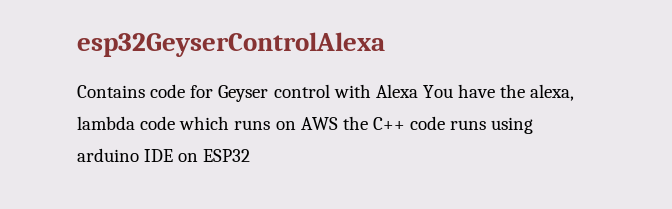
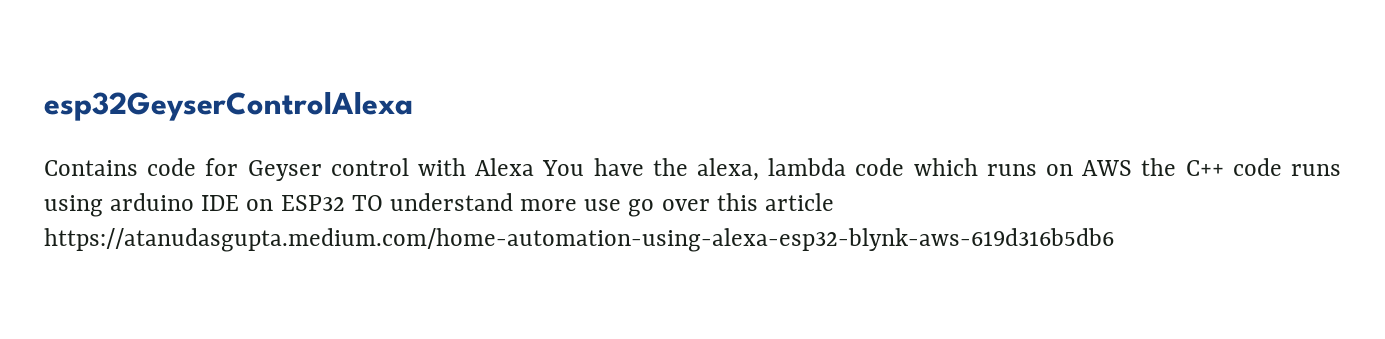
(251, 155) none -> [351,193,834,217] [44,228,1114,252] TO understand more use go over this article https://atanudasgupta.medium.com/home-automation-using-alexa-esp32-blynk-aws-619d316b5db6

